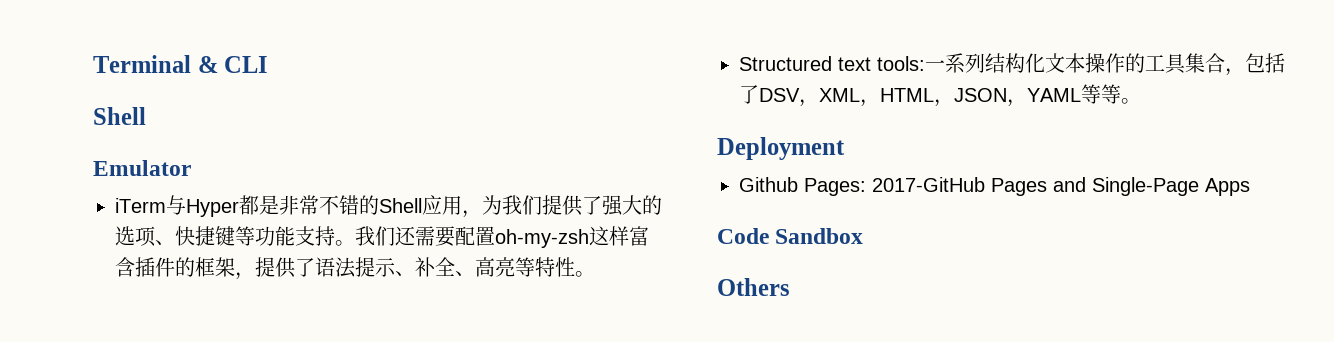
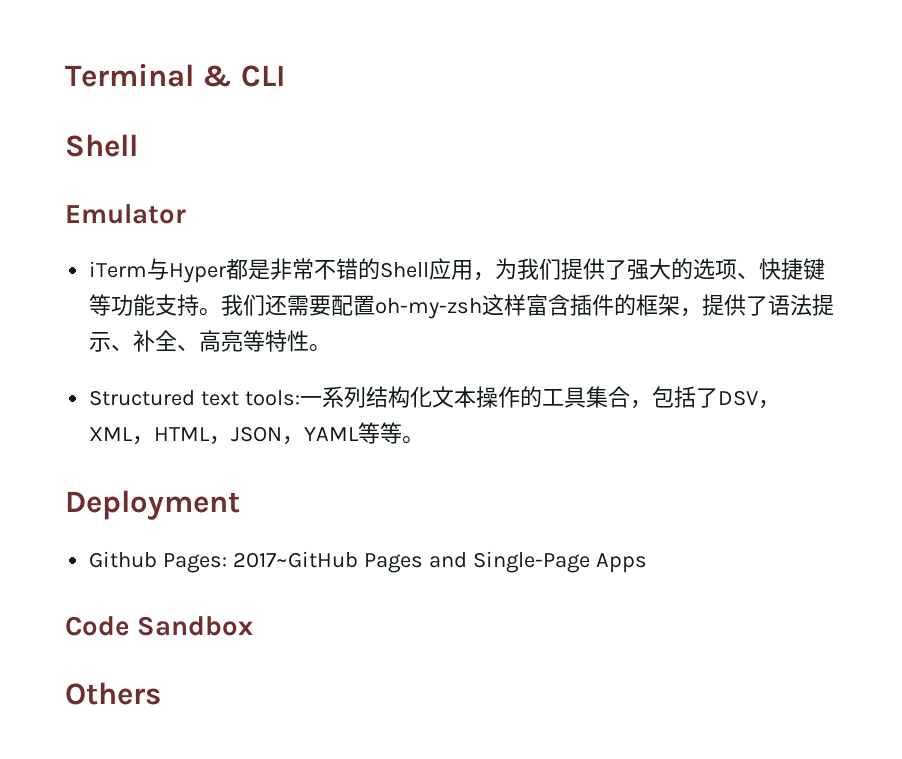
[872,177,985,192] 2017-GitHub -> [233,551,359,568] 2017~GitHub

